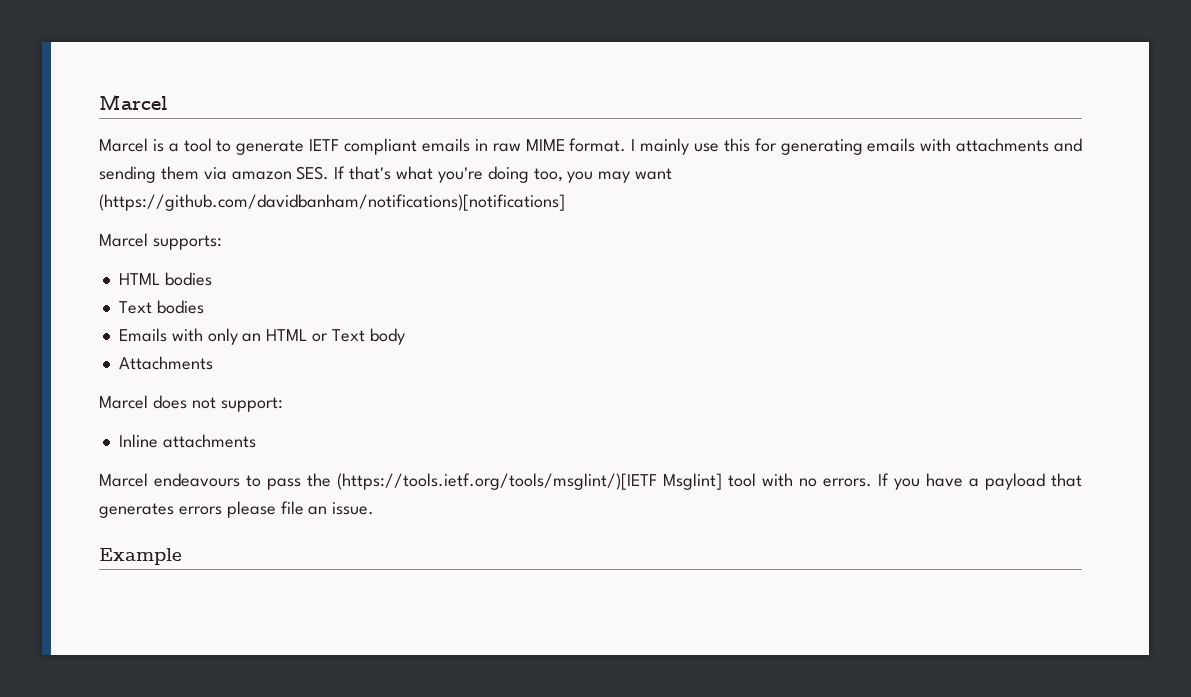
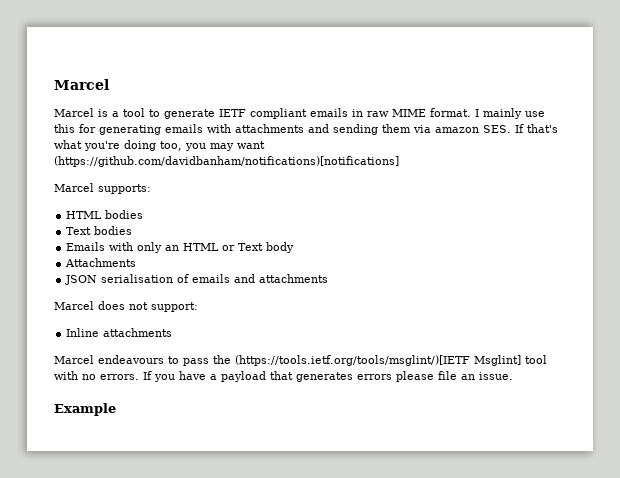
(213, 363) none -> [65,274,329,285] // JSON serialisation of emails and attachments

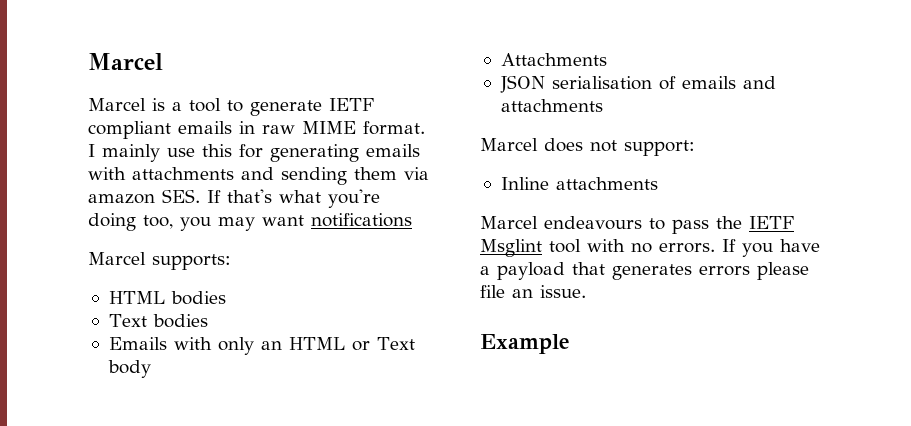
[54,156,399,167] (https://github.com/davidbanham/notifications)[notifications] -> [311,213,412,227] notifications
[235,355,521,366] (https://tools.ietf.org/tools/msglint/)[IETF Msglint] -> [749,216,794,229] [480,239,542,257] IETF Msglint

